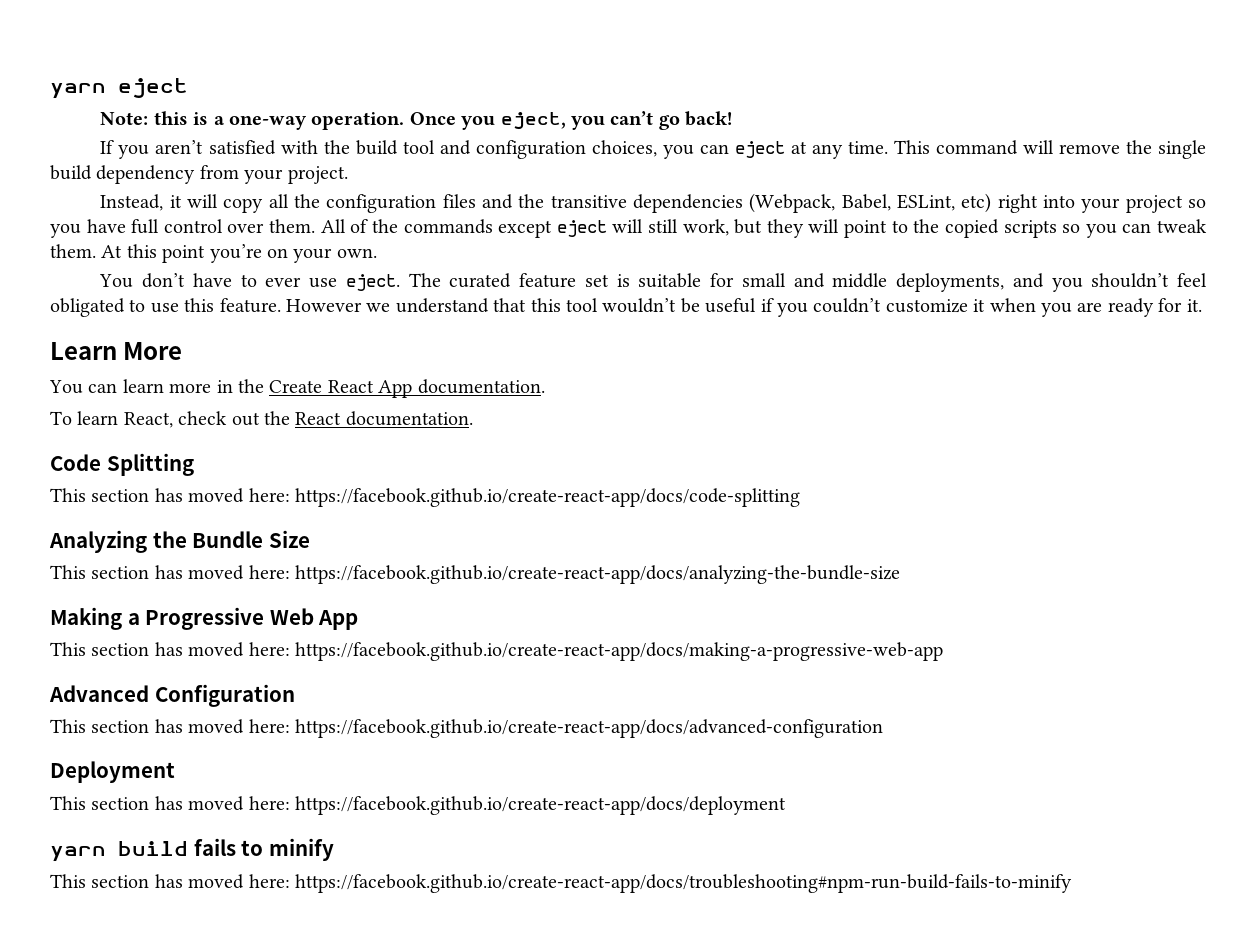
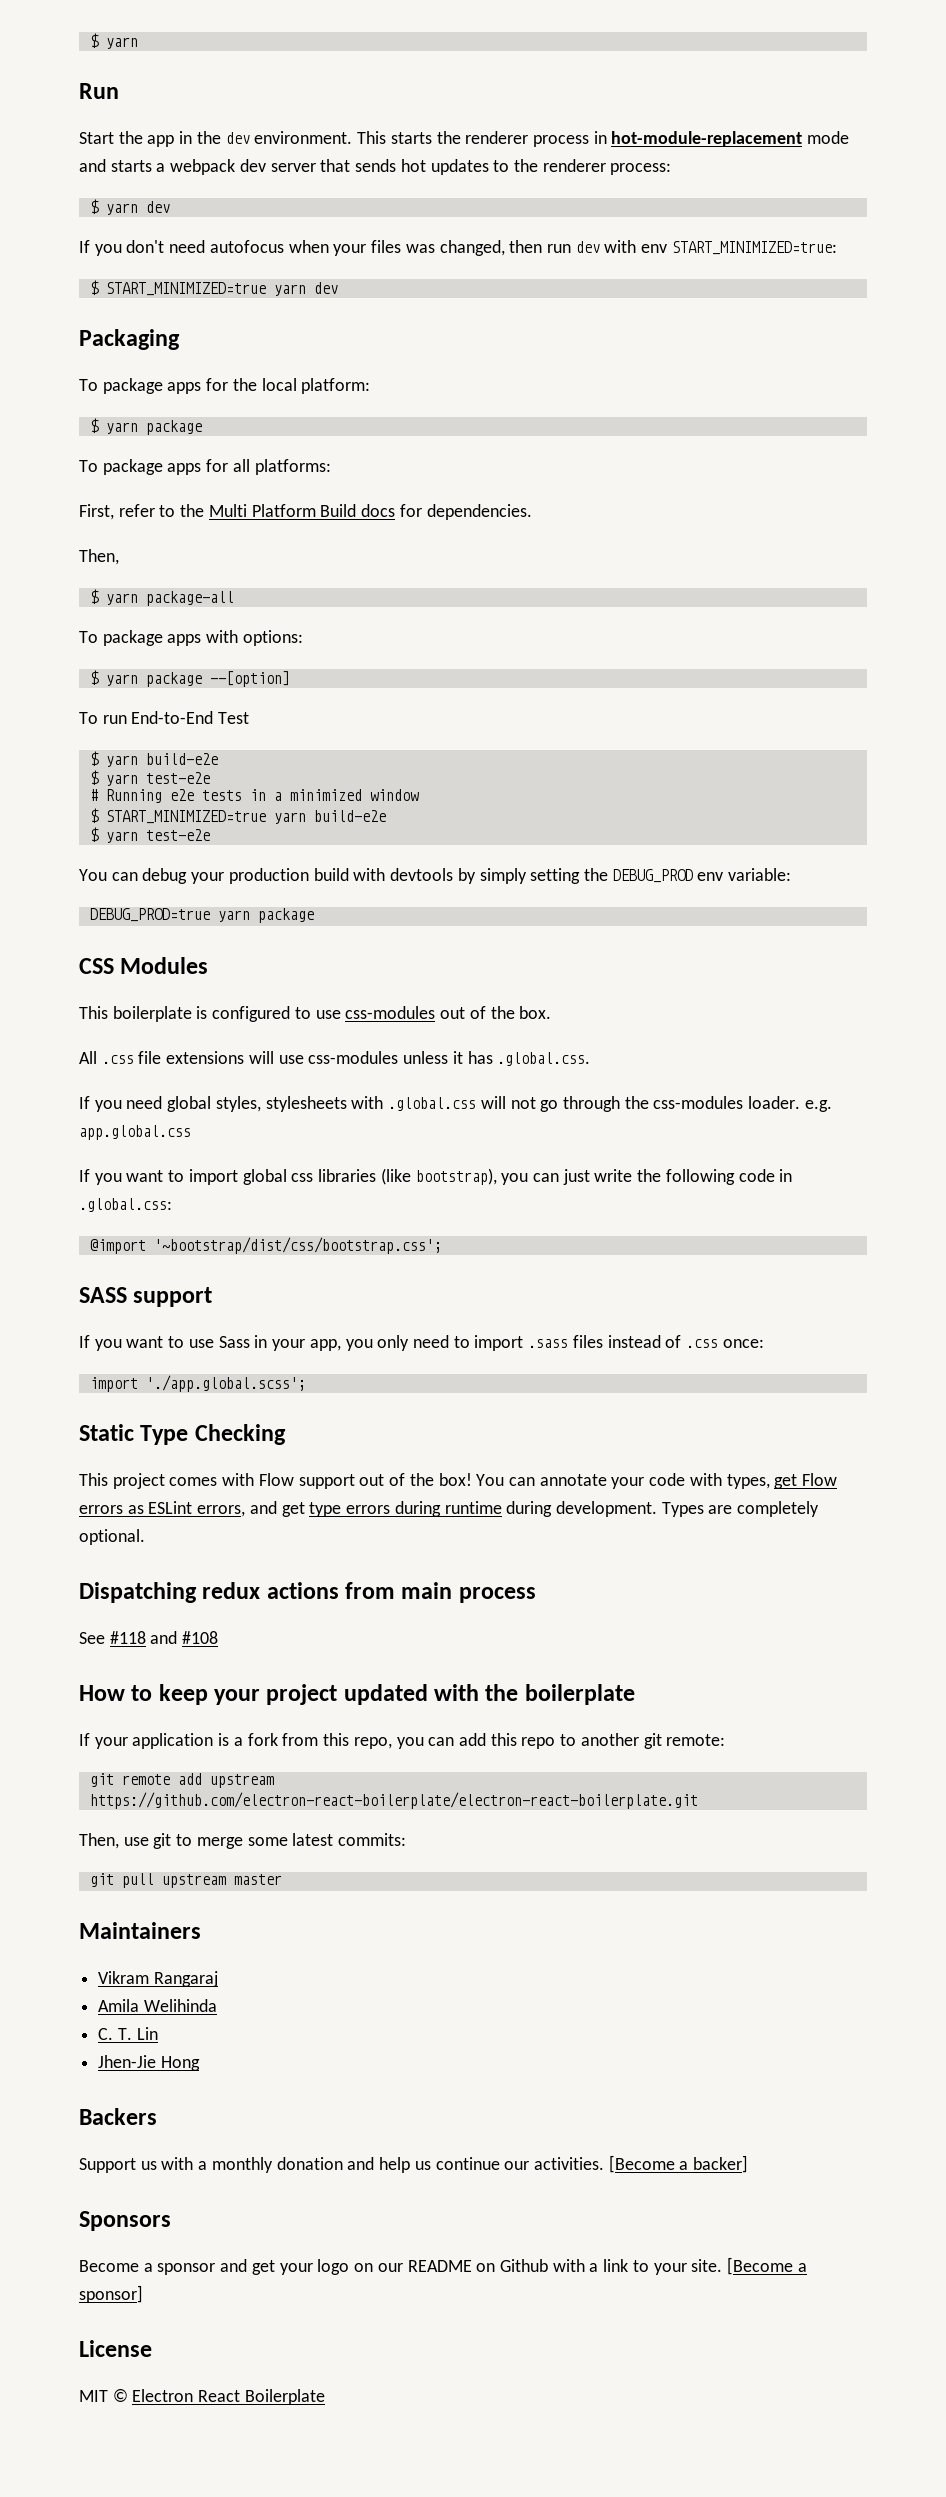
[50,78,188,99] [100,111,733,130] [100,140,1207,159] [50,165,348,184] [100,193,1206,213] [50,219,1208,238] [50,244,377,263] [99,273,1207,292] [50,298,1202,317] [50,342,183,360] [49,379,545,398] [50,411,473,428] [50,453,194,476] [50,488,800,507] [49,530,310,553] [50,565,900,584] [50,607,359,630] [50,642,943,661] [49,684,295,707] [50,719,883,738] [50,761,175,783] [50,796,786,815] [50,838,334,862] [50,874,1072,893] yarn eject // Note: this is a one-way operation. Once you eject, you can’t go back! // If you aren’t satisfied with the build tool and configuration choices, you can eject at any time. This command will remove the single build dependency from your project. // Instead, it will copy all the configuration files and the transitive dependencies (Webpack, Babel, ESLint, etc) right into your project so you have full control over them. All of the commands except eject will still work, but they will point to the copied scripts so you can tweak them. At this point you’re on your own. // You don’t have to ever use eject. The curated feature set is suitable for small and middle deployments, and you shouldn’t feel obligated to use this feature. However we understand that this tool wouldn’t be useful if you couldn’t customize it when you are ready for it. // Learn More // You can learn more in the Create React App documentation. // To learn React, check out the React documentation. // Code Splitting // This section has moved here: https://facebook.github.io/create-react-app/docs/code-splitting // Analyzing the Bundle Size // This section has moved here: https://facebook.github.io/create-react-app/docs/analyzing-the-bundle-size // Making a Progressive Web App // This section has moved here: https://facebook.github.io/create-react-app/docs/making-a-progressive-web-app // Advanced Configuration // This section has moved here: https://facebook.github.io/create-react-app/docs/advanced-configuration // Deployment // This section has moved here: https://facebook.github.io/create-react-app/docs/deployment // yarn build fails to minify // This section has moved here: https://facebook.github.io/create-react-app/docs/troubleshooting#npm-run-build-fails-to-minify -> [89,33,138,49] [79,83,119,99] [79,131,850,147] [79,159,672,175] [89,199,170,215] [79,240,837,256] [89,280,338,296] [79,329,180,350] [79,378,371,394] [89,418,202,435] [79,459,331,475] [79,504,532,520] [79,549,119,565] [89,589,234,606] [79,630,303,646] [89,670,290,687] [79,711,250,724] [89,751,218,767] [89,770,210,786] [89,789,419,803] [89,808,386,824] [89,827,210,843] [79,868,792,884] [89,908,314,923] [79,957,209,974] [79,1006,552,1022] [79,1051,591,1066] [79,1096,832,1112] [79,1125,191,1140] [79,1168,793,1185] [79,1198,172,1212] [89,1237,442,1254] [79,1287,213,1307] [79,1335,764,1351] [89,1375,306,1392] [79,1424,286,1445] [79,1473,838,1489] [79,1501,820,1517] [79,1529,145,1545] [79,1582,536,1603] [79,1631,219,1644] [79,1684,635,1705] [79,1733,726,1749] [89,1773,274,1788] [89,1792,698,1809] [79,1833,407,1849] [89,1873,282,1888] [79,1922,201,1939] [98,1971,218,1987] [98,1999,217,2012] [98,2027,158,2040] [98,2055,200,2071] [79,2108,157,2125] [79,2155,749,2173] [79,2211,171,2231] [79,2257,807,2275] [79,2285,143,2303] [79,2340,152,2357] [79,2389,325,2405] $ yarn // Run // Start the app in the dev environment. This starts the renderer process in hot-module-replacement mode and starts a webpack dev server that sends hot updates to the renderer process: // $ yarn dev // If you don't need autofocus when your files was changed, then run dev with env START_MINIMIZED=true: // $ START_MINIMIZED=true yarn dev // Packaging // To package apps for the local platform: // $ yarn package // To package apps for all platforms: // First, refer to the Multi Platform Build docs for dependencies. // Then, // $ yarn package-all // To package apps with options: // $ yarn package --[option] // To run End-to-End Test // $ yarn build-e2e // $ yarn test-e2e // # Running e2e tests in a minimized window // $ START_MINIMIZED=true yarn build-e2e // $ yarn test-e2e // You can debug your production build with devtools by simply setting the DEBUG_PROD env variable: // DEBUG_PROD=true yarn package // CSS Modules // This boilerplate is configured to use css-modules out of the box. // All .css file extensions will use css-modules unless it has .global.css. // If you need global styles, stylesheets with .global.css will not go through the css-modules loader. e.g. app.global.css // If you want to import global css libraries (like bootstrap), you can just write the following code in .global.css: // @import '~bootstrap/dist/css/bootstrap.css'; // SASS support // If you want to use Sass in your app, you only need to import .sass files instead of .css once: // import './app.global.scss'; // Static Type Checking // This project comes with Flow support out of the box! You can annotate your code with types, get Flow errors as ESLint errors, and get type errors during runtime during development. Types are completely optional. // Dispatching redux actions from main process // See #118 and #108 // How to keep your project updated with the boilerplate // If your application is a fork from this repo, you can add this repo to another git remote: // git remote add upstream https://github.com/electron-react-boilerplate/electron-react-boilerplate.git // Then, use git to merge some latest commits: // git pull upstream master // Maintainers // Vikram Rangaraj // Amila Welihinda // C. T. Lin // Jhen-Jie Hong // Backers // Support us with a monthly donation and help us continue our activities. [Become a backer] // Sponsors // Become a sponsor and get your logo on our README on Github with a link to your site. [Become a sponsor] // License // MIT © Electron React Boilerplate

